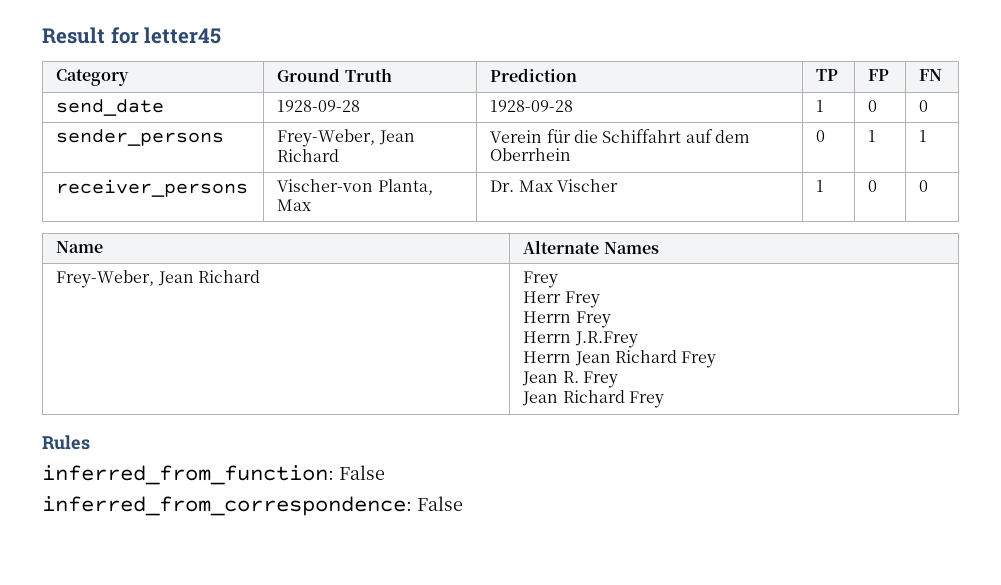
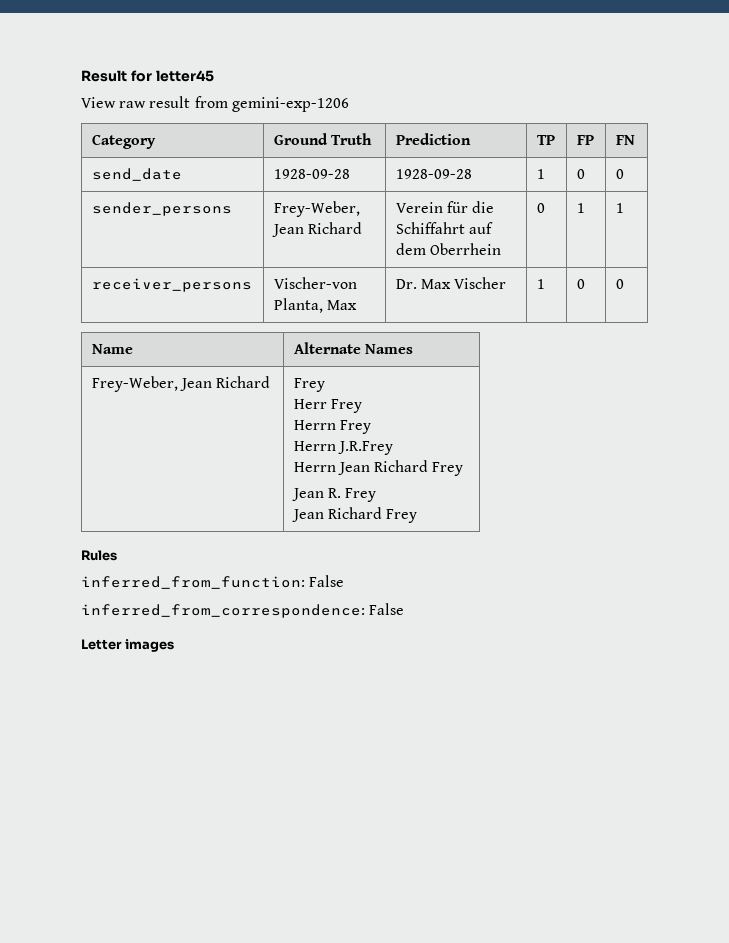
(222, 35) none -> [81,96,349,112] // View raw result from gemini-exp-1206
(463, 503) none -> [81,639,174,652] // Letter images

